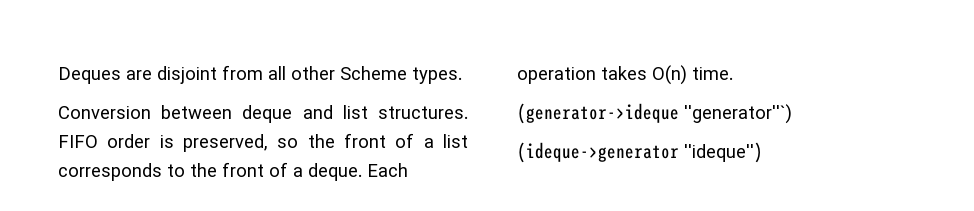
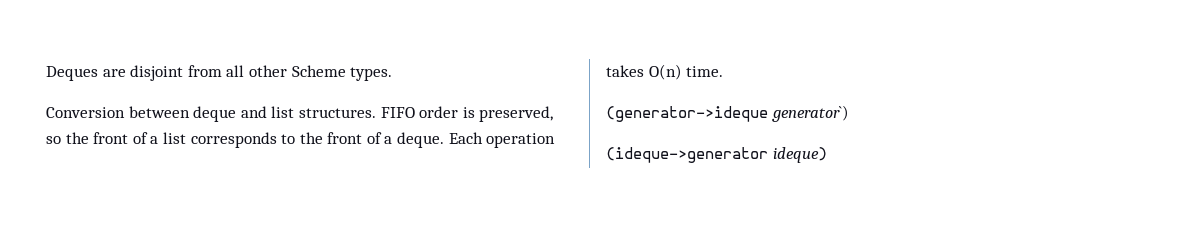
[684,104,792,124] ''generator''`) -> [771,105,849,122] generator`)
[684,142,763,163] ''ideque'') -> [772,147,827,163] ideque)

